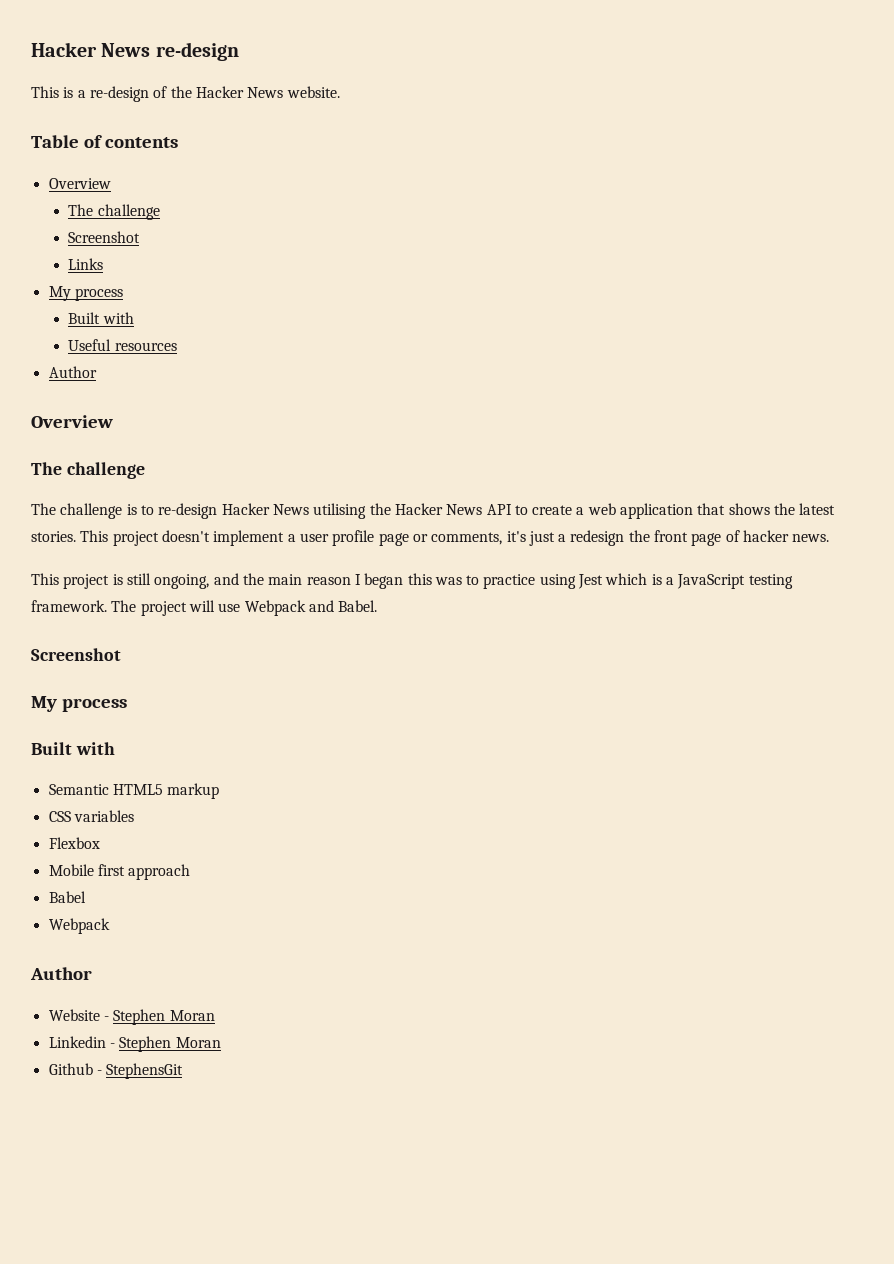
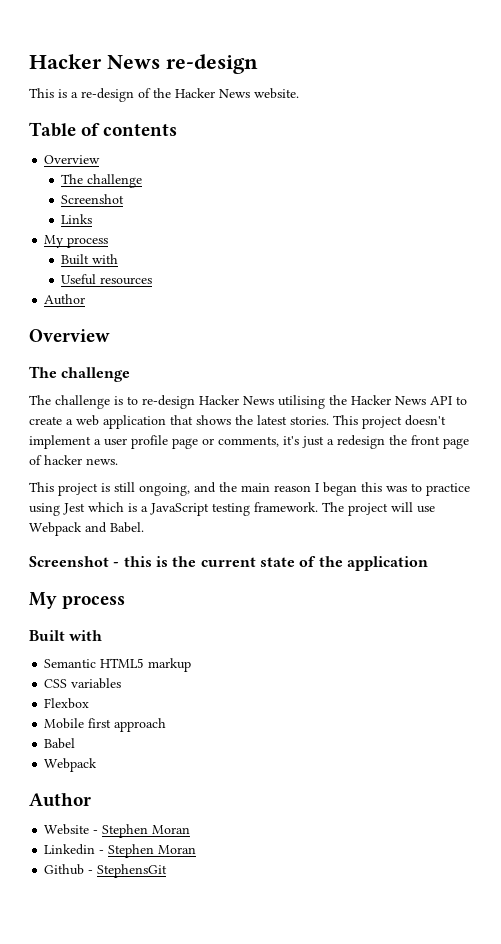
(121, 654) none -> [113,556,428,571] - this is the current state of the application

